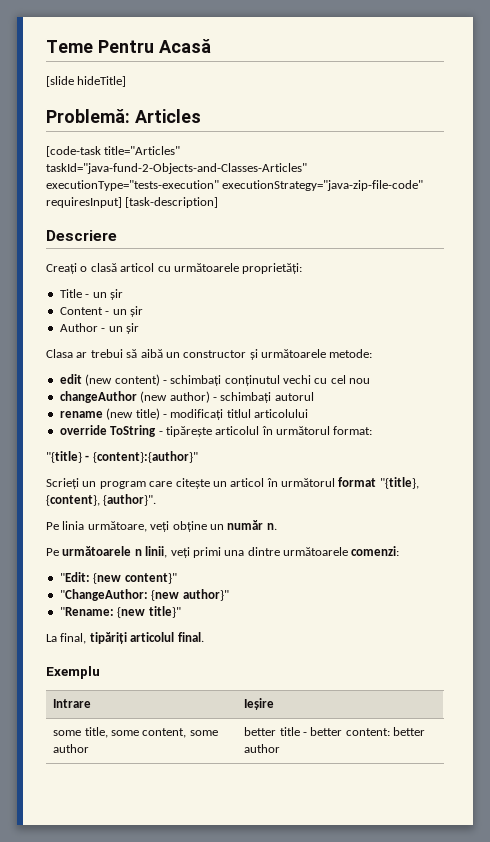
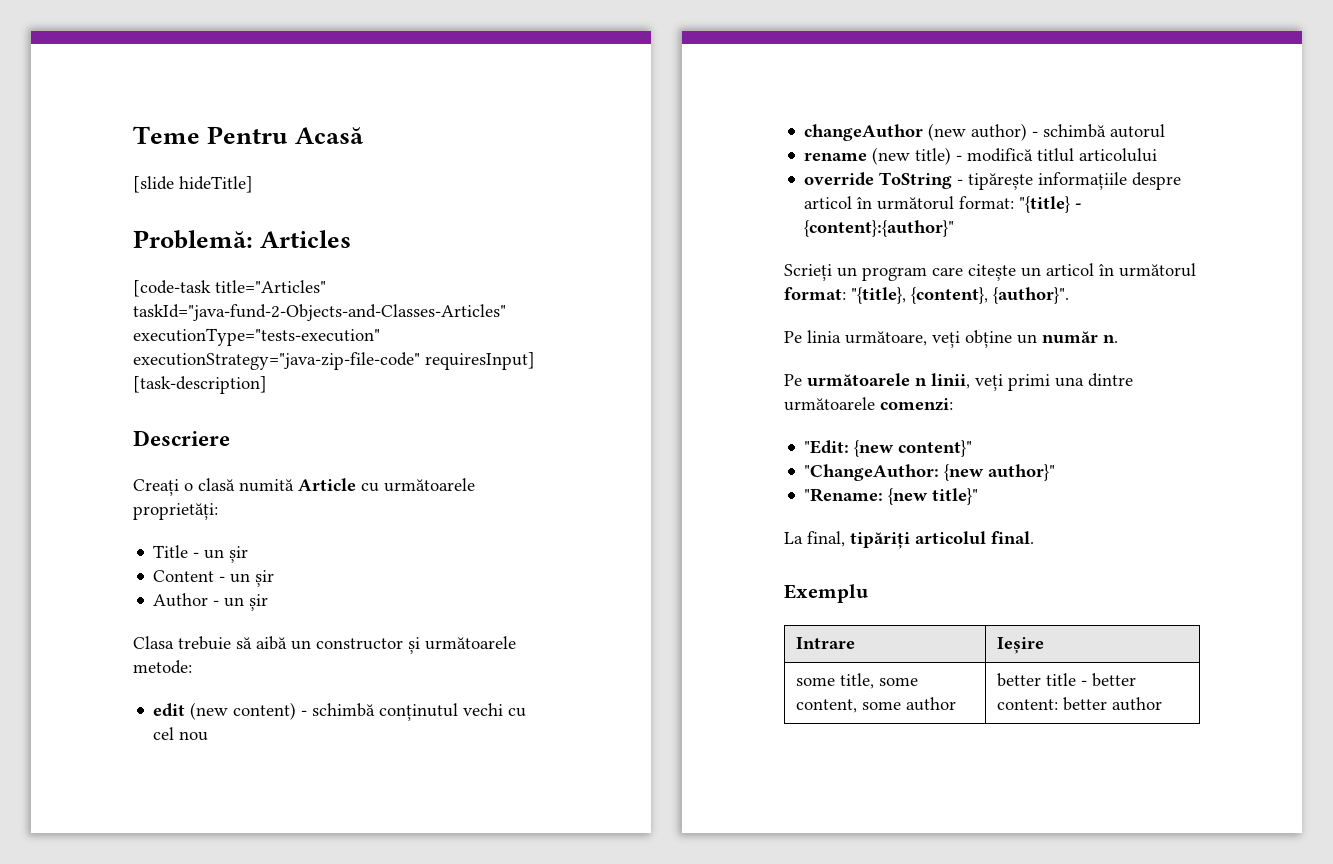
[120,263,155,272] articol -> [239,478,356,492] numită Article
[76,349,123,358] ar trebui -> [178,636,231,650] trebuie
[170,375,222,386] schimbați -> [312,703,376,717] schimbă
[220,392,272,403] schimbați -> [1043,124,1107,138] schimbă
[170,409,224,420] modificați -> [967,148,1034,162] modifică
[215,426,373,435] articolul în următorul format: // -> [1038,172,1182,190] [804,196,1015,210] informațiile despre articol în următorul format:
[338,477,377,487] format -> [784,287,846,300] format:

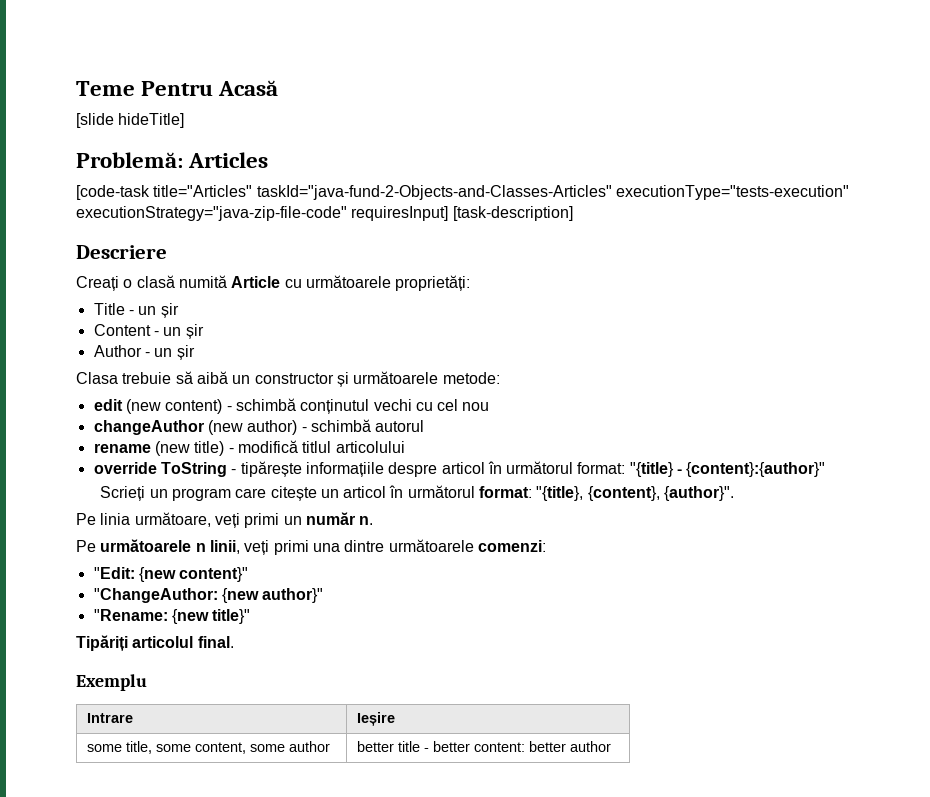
[965,330,1012,348] obține -> [244,513,280,528] primi
[784,531,910,549] La final, tipăriți -> [76,635,128,651] Tipăriți

